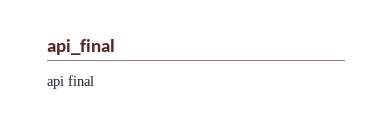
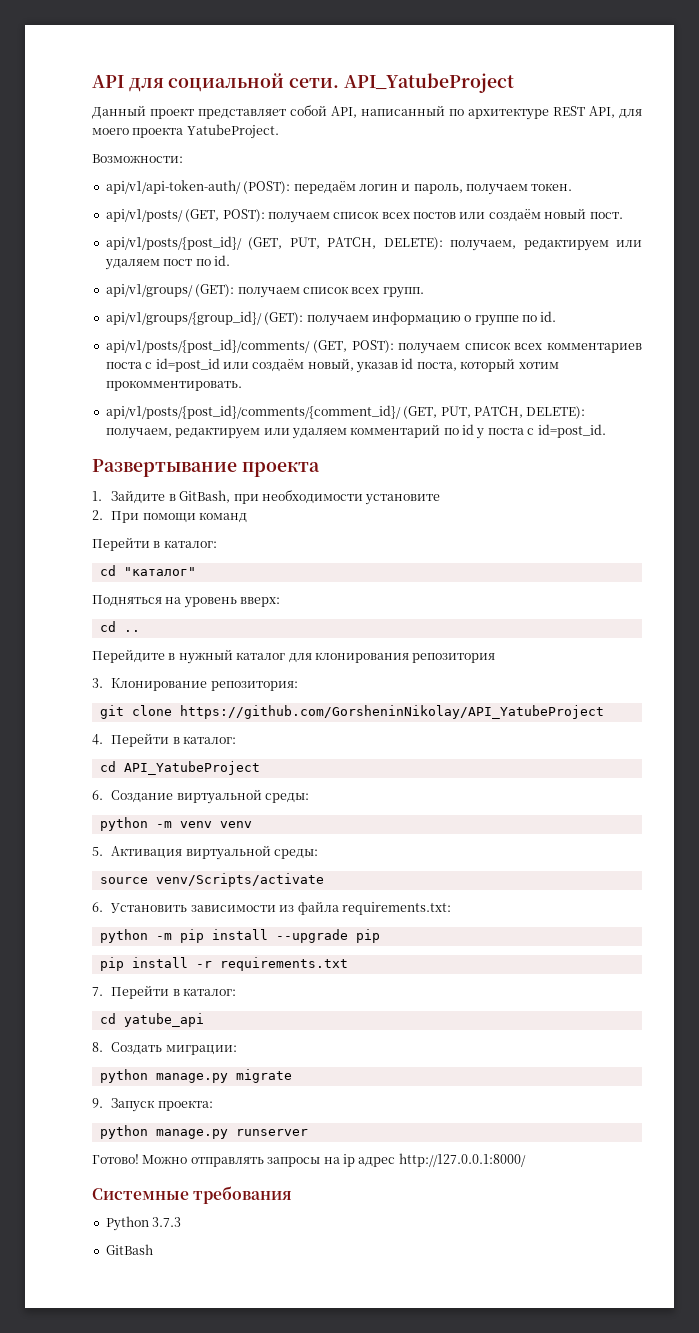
[47,39,115,55] [47,75,94,89] api_final // api final -> [92,73,514,93] [92,105,642,120] [92,124,279,139] [92,154,183,163] [105,180,573,195] [105,208,623,223] [105,236,642,251] [104,255,230,270] [105,284,424,298] [105,311,557,326] [105,339,642,354] [105,358,559,373] [105,380,242,391] [105,405,586,419] [105,424,606,439] [92,459,320,477] [92,490,441,505] [92,510,248,523] [92,537,217,551] [99,565,196,576] [92,595,281,608] [99,621,140,632] [92,649,496,664] [92,678,298,691] [99,705,604,719] [92,733,237,747] [99,761,260,775] [92,789,310,804] [99,817,252,831] [92,845,319,860] [99,873,324,887] [92,901,451,915] [99,929,380,943] [99,957,348,971] [92,985,237,999] [99,1013,204,1027] [92,1042,237,1055] [99,1069,292,1083] [92,1098,213,1112] [99,1125,308,1139] [92,1153,526,1167] [92,1186,293,1204] [105,1216,182,1231] [105,1244,153,1255] API для социальной сети. API_YatubeProject // Данный проект представляет собой API, написанный по архитектуре REST API, для моего проекта YatubeProject. // Возможности: // api/v1/api-token-auth/ (POST): передаём логин и пароль, получаем токен. // api/v1/posts/ (GET, POST): получаем список всех постов или создаём новый пост. // api/v1/posts/{post_id}/ (GET, PUT, PATCH, DELETE): получаем, редактируем или удаляем пост по id. // api/v1/groups/ (GET): получаем список всех групп. // api/v1/groups/{group_id}/ (GET): получаем информацию о группе по id. // api/v1/posts/{post_id}/comments/ (GET, POST): получаем список всех комментариев поста с id=post_id или создаём новый, указав id поста, который хотим прокомментировать. // api/v1/posts/{post_id}/comments/{comment_id}/ (GET, PUT, PATCH, DELETE): получаем, редактируем или удаляем комментарий по id у поста с id=post_id. // Развертывание проекта // 1. Зайдите в GitBash, при необходимости установите // 2. При помощи команд // Перейти в каталог: // cd "каталог" // Подняться на уровень вверх: // cd .. // Перейдите в нужный каталог для клонирования репозитория // 3. Клонирование репозитория: // git clone https://github.com/GorsheninNikolay/API_YatubeProject // 4. Перейти в каталог: // cd API_YatubeProject // 6. Создание виртуальной среды: // python -m venv venv // 5. Активация виртуальной среды: // source venv/Scripts/activate // 6. Установить зависимости из файла requirements.txt: // python -m pip install --upgrade pip // pip install -r requirements.txt // 7. Перейти в каталог: // cd yatube_api // 8. Создать миграции: // python manage.py migrate // 9. Запуск проекта: // python manage.py runserver // Готово! Можно отправлять запросы на ip адрес http://127.0.0.1:8000/ // Системные требования // Python 3.7.3 // GitBash

